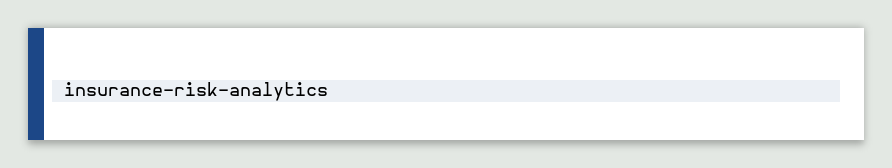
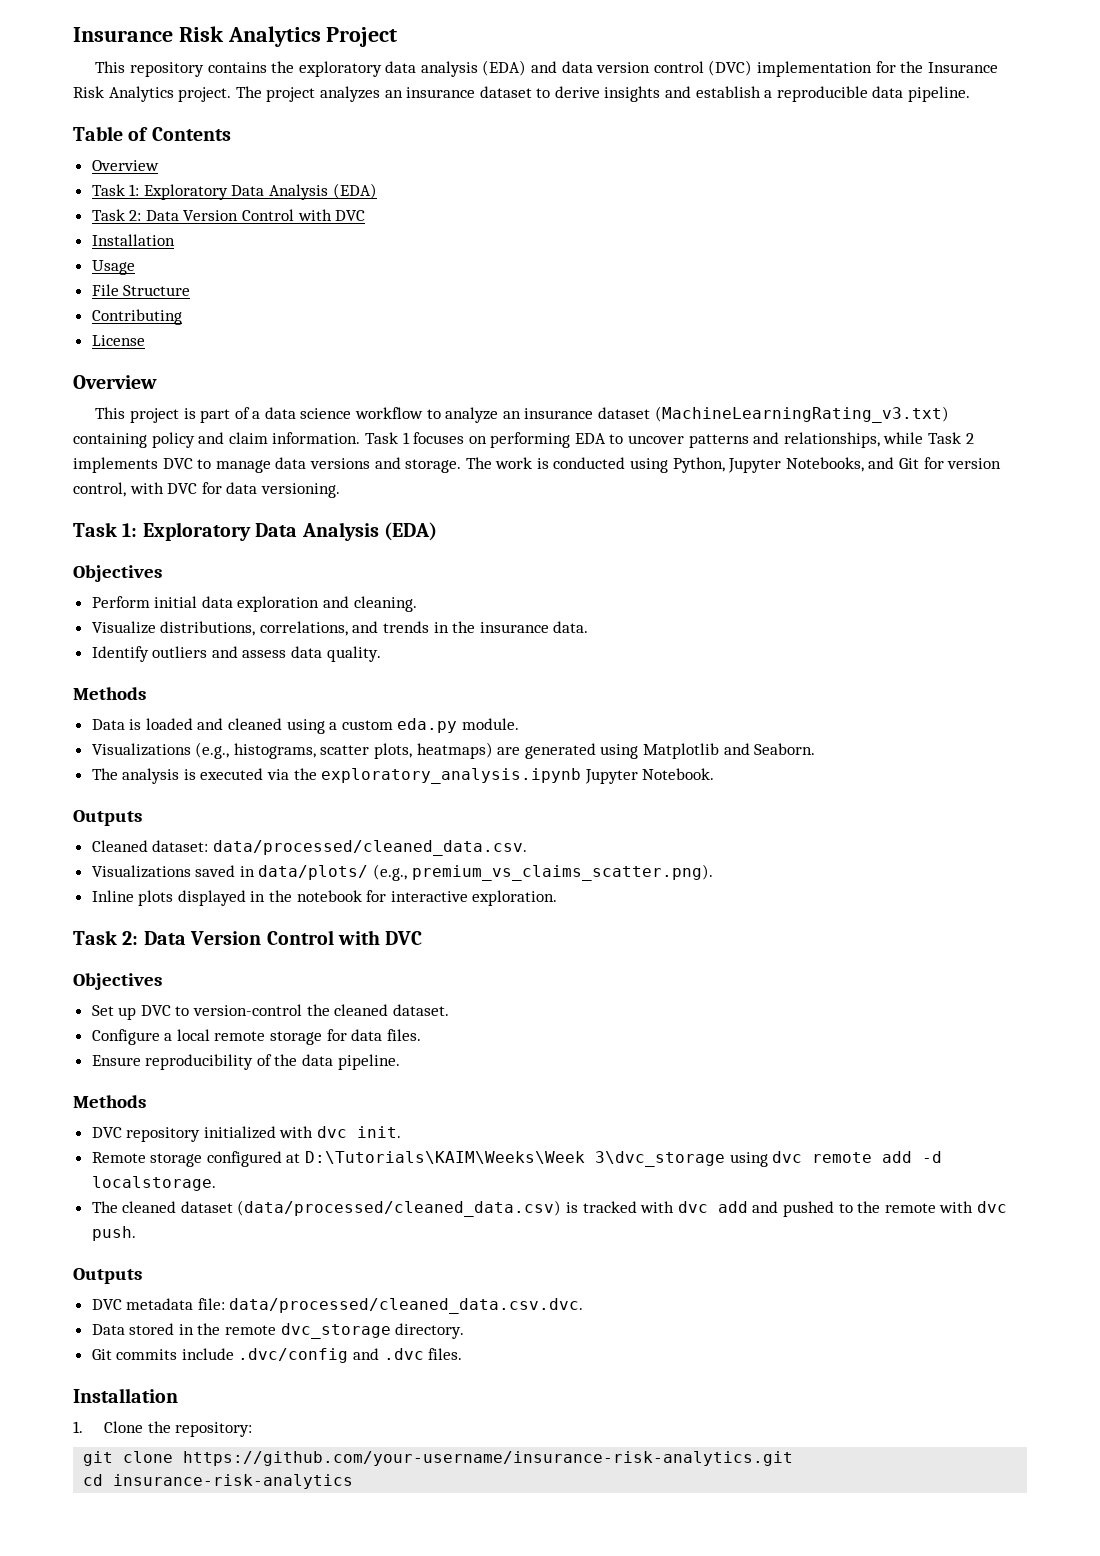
(63, 91) none -> [73,26,398,47] [95,60,998,77] [73,86,971,102] [73,126,231,141] [91,160,159,171] [91,183,377,200] [91,209,366,221] [91,234,175,246] [91,260,135,275] [91,284,191,296] [91,309,182,325] [91,335,145,346] [73,375,157,389] [95,406,949,423] [73,432,974,448] [73,457,1002,473] [73,482,340,498] [73,522,437,541] [73,565,162,582] [91,596,417,612] [91,621,589,636] [91,646,381,662] [73,687,146,700] [91,718,520,734] [91,742,816,759] [91,768,715,784] [73,810,142,826] [91,840,527,856] [91,864,713,881] [91,890,558,906] [73,930,423,945] [73,973,162,990] [91,1004,449,1020] [91,1029,421,1045] [91,1054,400,1070] [73,1095,146,1108] [91,1126,402,1142] [91,1151,943,1167] [91,1176,216,1191] [91,1200,1007,1217] [91,1226,136,1241] [73,1268,142,1284] [91,1298,584,1314] [91,1323,465,1339] [91,1348,463,1363] [73,1388,178,1403] [73,1421,253,1437] [83,1451,794,1466] [83,1474,104,1486] Insurance Risk Analytics Project // This repository contains the exploratory data analysis (EDA) and data version control (DVC) implementation for the Insurance Risk Analytics project. The project analyzes an insurance dataset to derive insights and establish a reproducible data pipeline. // Table of Contents // Overview // Task 1: Exploratory Data Analysis (EDA) // Task 2: Data Version Control with DVC // Installation // Usage // File Structure // Contributing // License // Overview // This project is part of a data science workflow to analyze an insurance dataset (MachineLearningRating_v3.txt) containing policy and claim information. Task 1 focuses on performing EDA to uncover patterns and relationships, while Task 2 implements DVC to manage data versions and storage. The work is conducted using Python, Jupyter Notebooks, and Git for version control, with DVC for data versioning. // Task 1: Exploratory Data Analysis (EDA) // Objectives // Perform initial data exploration and cleaning. // Visualize distributions, correlations, and trends in the insurance data. // Identify outliers and assess data quality. // Methods // Data is loaded and cleaned using a custom eda.py module. // Visualizations (e.g., histograms, scatter plots, heatmaps) are generated using Matplotlib and Seaborn. // The analysis is executed via the exploratory_analysis.ipynb Jupyter Notebook. // Outputs // Cleaned dataset: data/processed/cleaned_data.csv. // Visualizations saved in data/plots/ (e.g., premium_vs_claims_scatter.png). // Inline plots displayed in the notebook for interactive exploration. // Task 2: Data Version Control with DVC // Objectives // Set up DVC to version-control the cleaned dataset. // Configure a local remote storage for data files. // Ensure reproducibility of the data pipeline. // Methods // DVC repository initialized with dvc init. // Remote storage configured at D:\Tutorials\KAIM\Weeks\Week 3\dvc_storage using dvc remote add -d localstorage. // The cleaned dataset (data/processed/cleaned_data.csv) is tracked with dvc add and pushed to the remote with dvc push. // Outputs // DVC metadata file: data/processed/cleaned_data.csv.dvc. // Data stored in the remote dvc_storage directory. // Git commits include .dvc/config and .dvc files. // Installation // 1. Clone the repository: // git clone https://github.com/your-username/insurance-risk-analytics.git // cd

